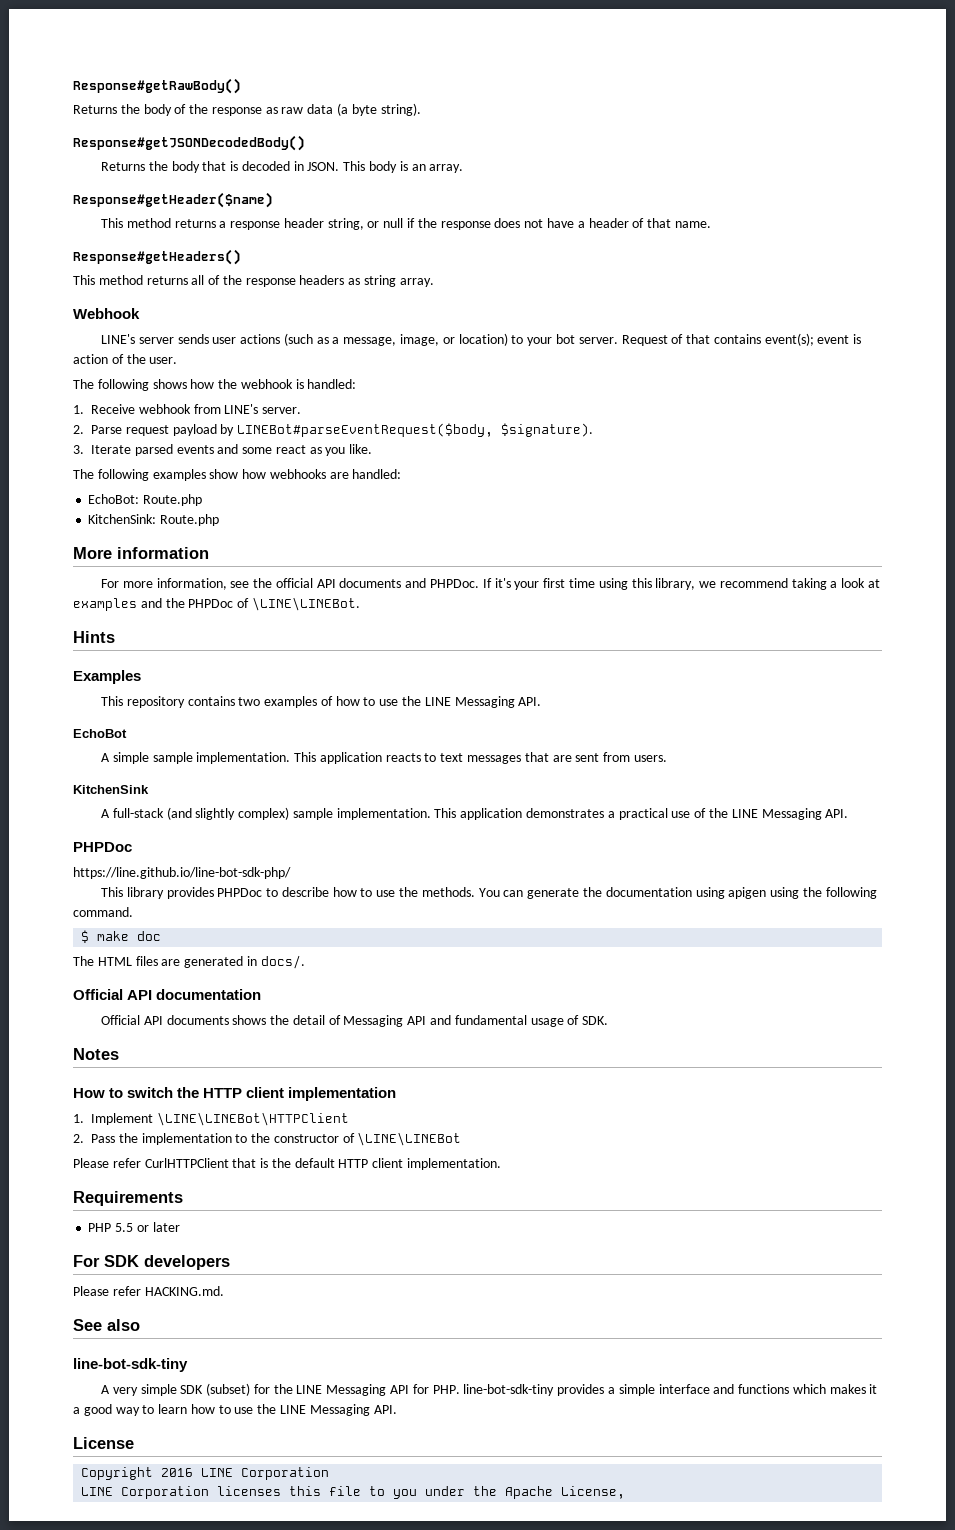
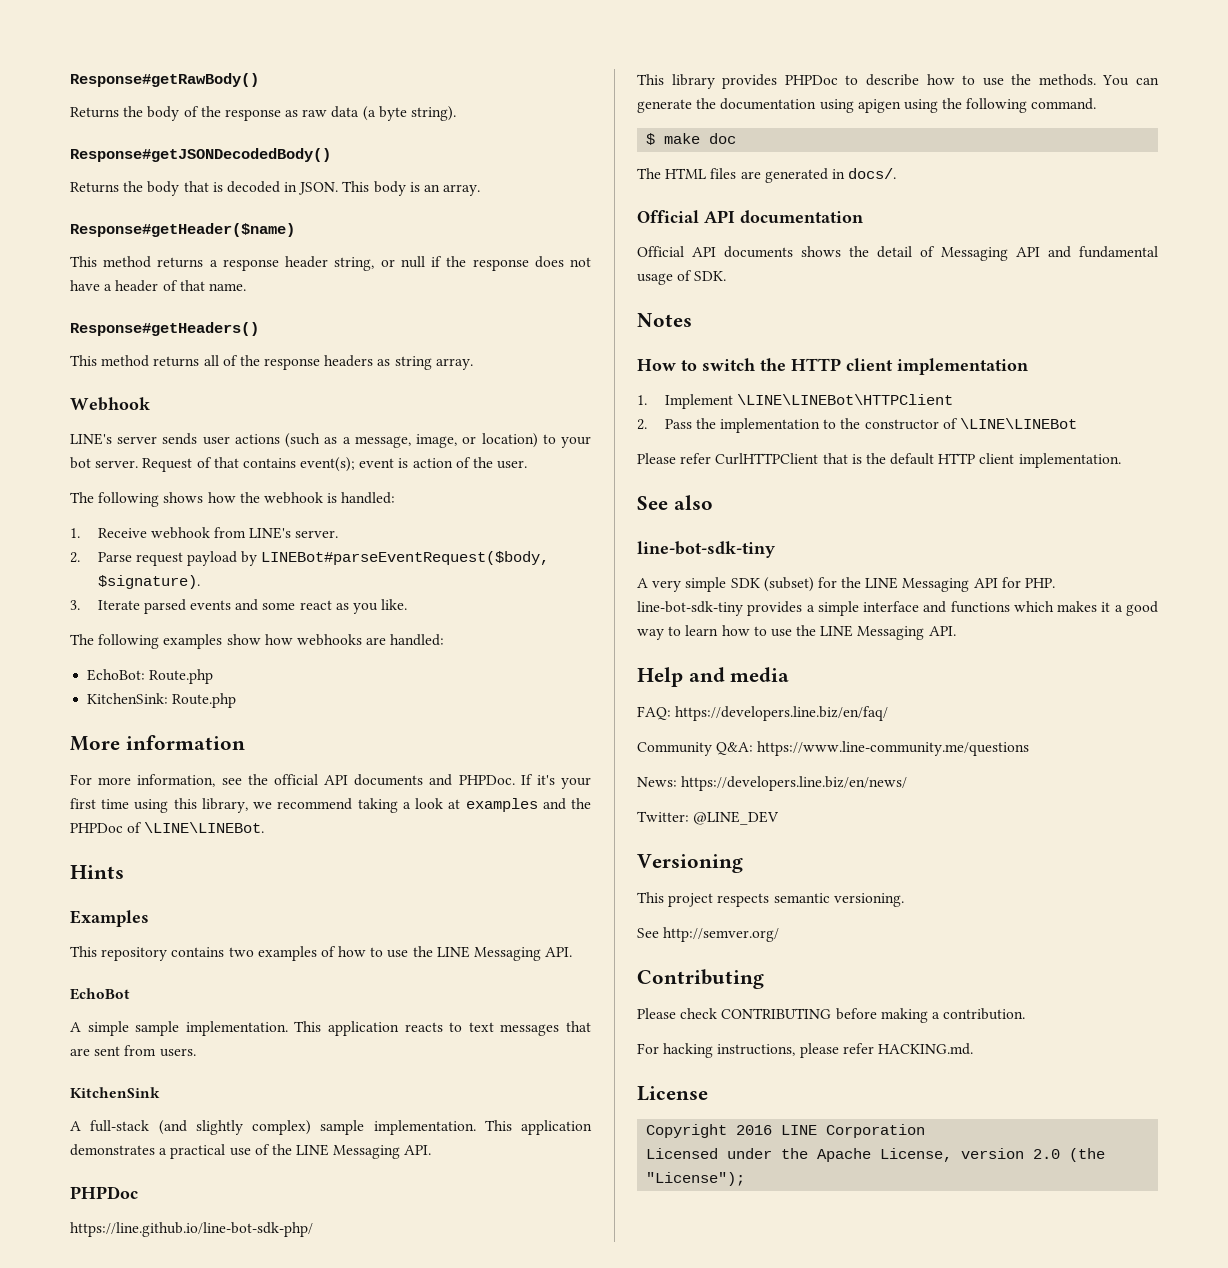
[73,1191,183,1206] [88,1222,180,1232] [73,1255,230,1270] [73,1286,224,1296] // Requirements // PHP 5.5 or later // For SDK developers // Please refer HACKING.md. -> (1121, 460) none
(397, 1409) none -> [637,667,790,687] [637,706,889,721] [637,741,1030,756] [637,776,908,791] [637,811,780,825] [637,854,743,873] [637,892,904,907] [637,927,780,942] [637,969,764,989] [637,1008,1026,1023] [637,1043,973,1058] // Help and media // FAQ: https://developers.line.biz/en/faq/ // Community Q&A: https://www.line-community.me/questions // News: https://developers.line.biz/en/news/ // Twitter: @LINE_DEV // Versioning // This project respects semantic versioning. // See http://semver.org/ // Contributing // Please check CONTRIBUTING before making a contribution. // For hacking instructions, please refer HACKING.md.
[81,1486,626,1499] LINE Corporation licenses this file to you under the Apache License, -> [646,1148,1106,1162] [646,1172,746,1186] Licensed under the Apache License, version 2.0 (the "License");

